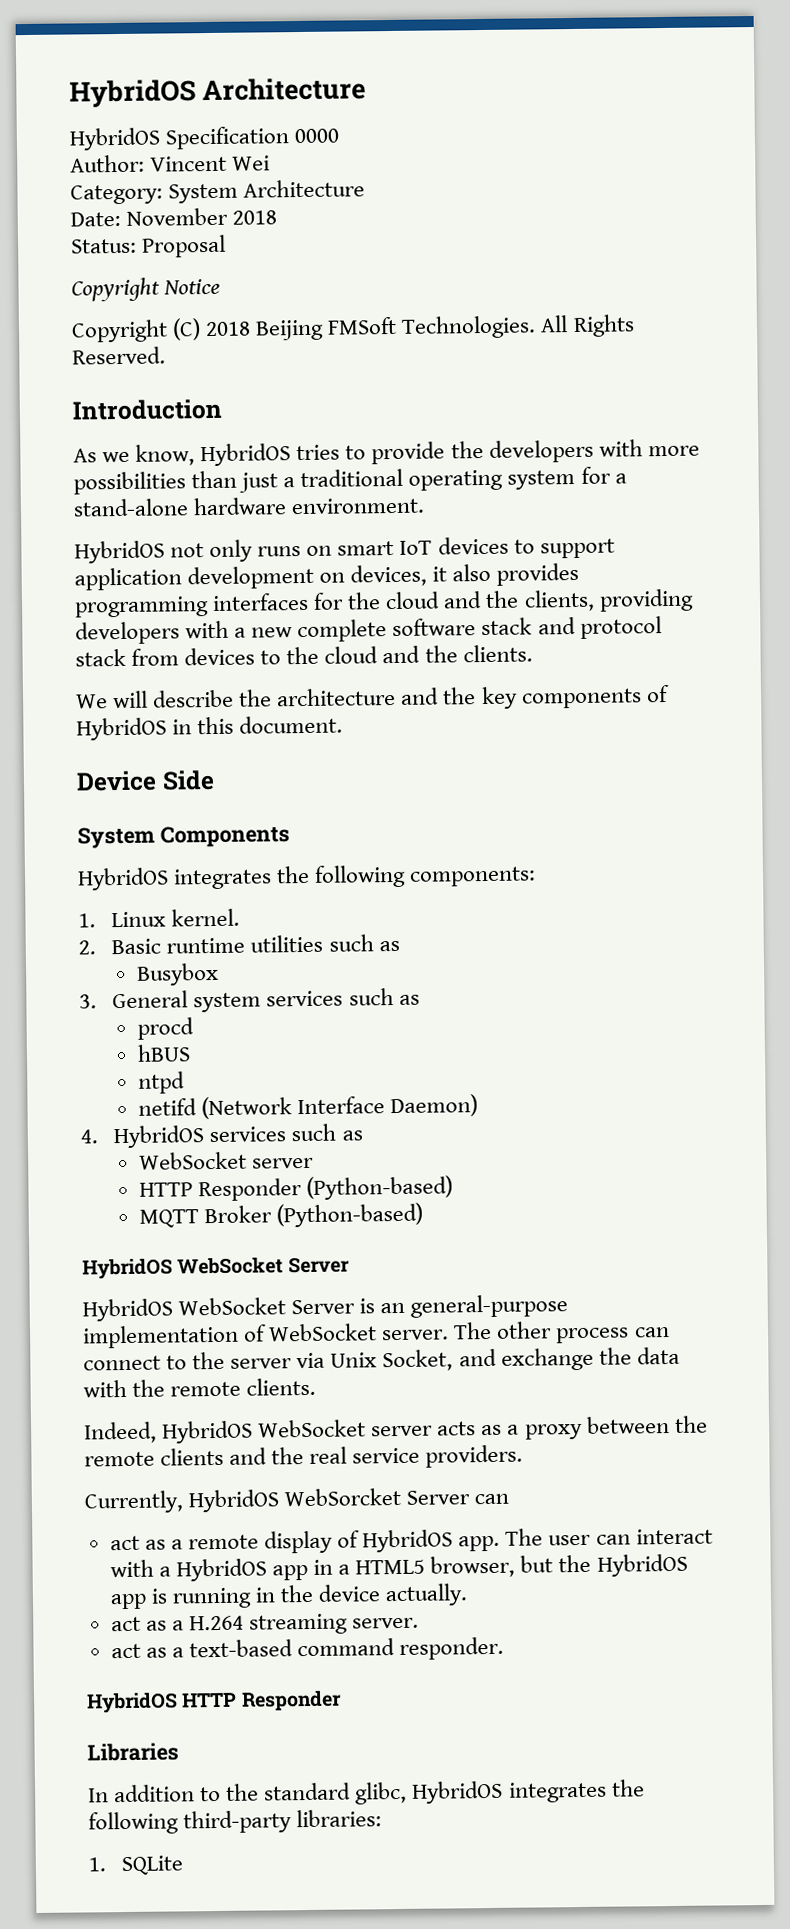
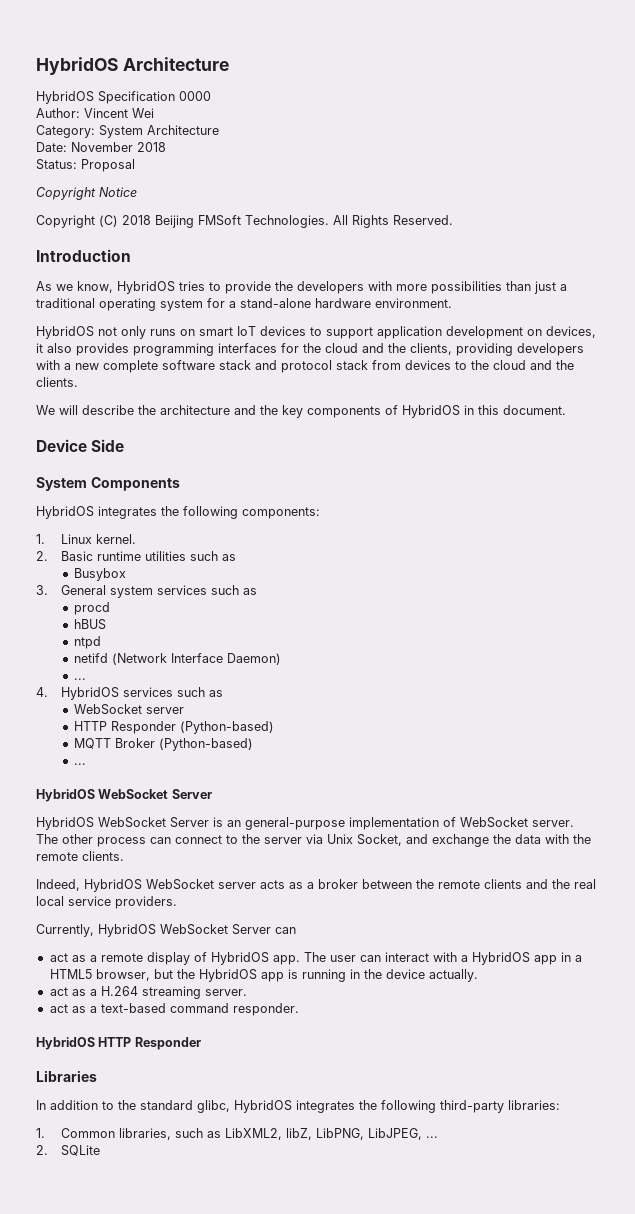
(479, 1106) none -> [74,678,87,680] // ...
(424, 1215) none -> [74,763,87,765] // ...
[524,1423,583,1440] proxy -> [318,879,358,889] broker
(348, 1455) none -> [36,896,64,906] local
[284,1487,402,1507] WebSorcket -> [160,924,228,935] WebSocket
(106, 1864) none -> [60,1128,438,1140] [36,1145,48,1155] Common libraries, such as LibXML2, libZ, LibPNG, LibJPEG, ... // 2.

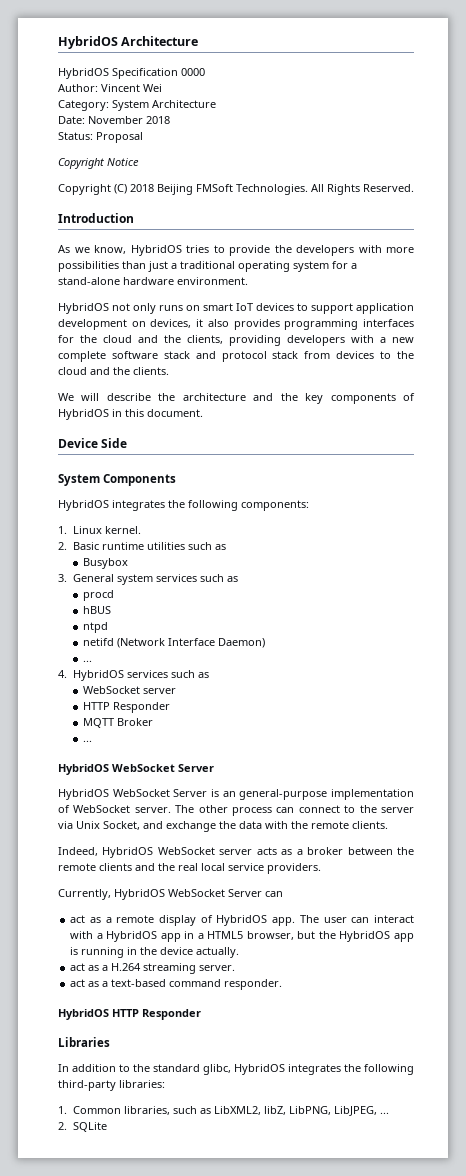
[180,721,275,734] (Python-based) -> (170, 707) none
[159,738,254,751] (Python-based) -> (153, 722) none

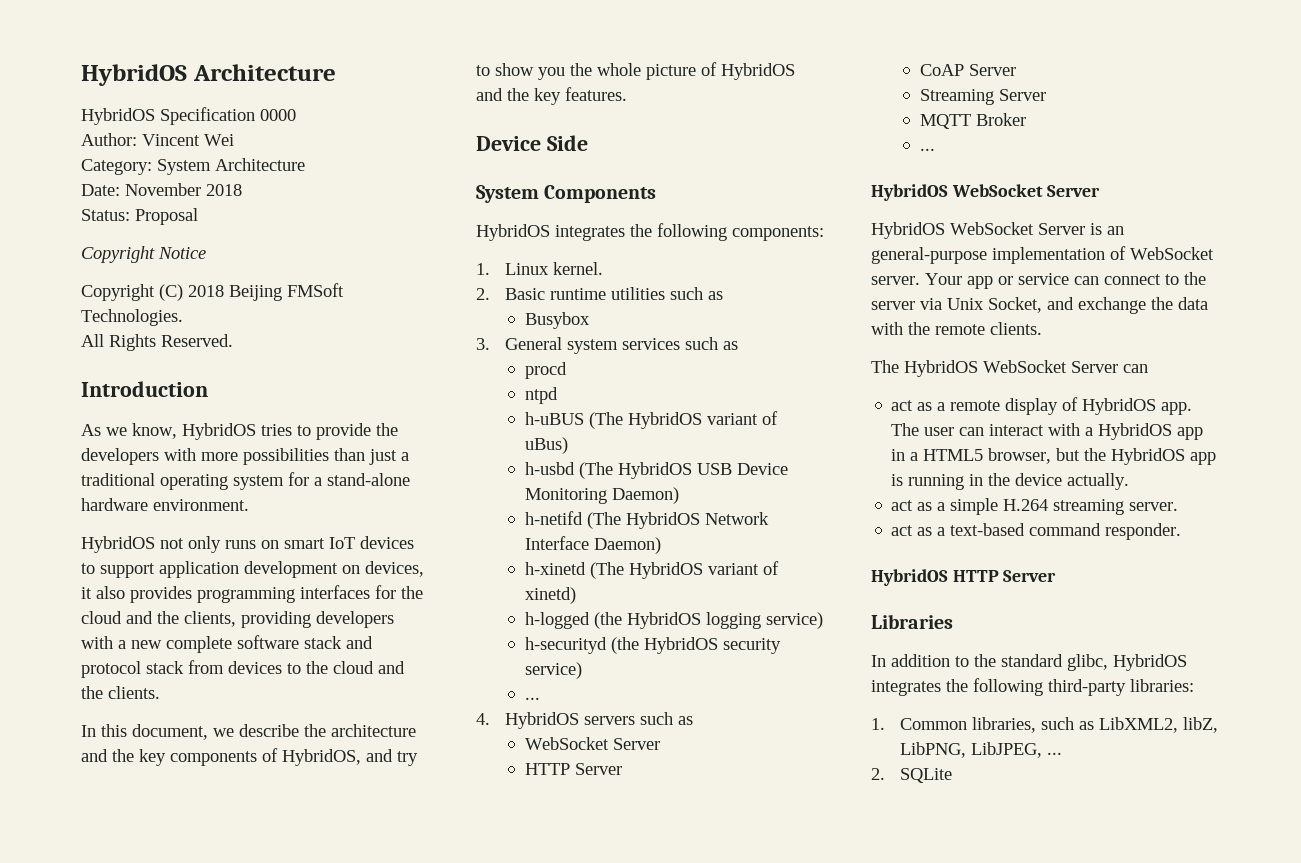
(308, 189) none -> (183, 317) //
[58,393,100,401] We will -> [81,724,234,740] In this document, we
[58,409,203,420] HybridOS in this document. -> [282,749,418,766] [476,62,795,80] [476,87,627,105] HybridOS, and try to show you the whole picture of HybridOS and the key features.
[82,606,111,614] // hBUS -> (568, 370) none
[82,638,265,648] netifd (Network Interface Daemon) -> [525,411,779,429] [525,437,569,454] [525,462,789,479] [525,487,680,504] [525,511,770,529] [525,536,662,554] [525,561,780,579] [525,587,577,604] [525,612,824,629] [525,637,782,654] [525,662,583,679] h-uBUS (The HybridOS variant of uBus) // h-usbd (The HybridOS USB Device Monitoring Daemon) // h-netifd (The HybridOS Network Interface Daemon) // h-xinetd (The HybridOS variant of xinetd) // h-logged (the HybridOS logging service) // h-securityd (the HybridOS security service)
[126,670,168,678] services -> [583,716,635,725] servers
[142,688,176,694] [82,702,170,713] server // HTTP Responder -> [613,738,661,750] [525,763,623,775] [920,64,1017,76] [920,89,1047,105] Server // HTTP Server // CoAP Server // Streaming Server
[175,805,272,816] The other process -> [925,273,1069,289] Your app or service
[58,847,415,858] [58,863,321,874] [58,889,111,900] Indeed, HybridOS WebSocket server acts as a broker between the remote clients and the real local service providers. // Currently, -> [871,360,899,373] The
(109, 968) none -> [950,498,999,515] simple
[142,1009,201,1020] Responder -> [1003,570,1057,582] Server

